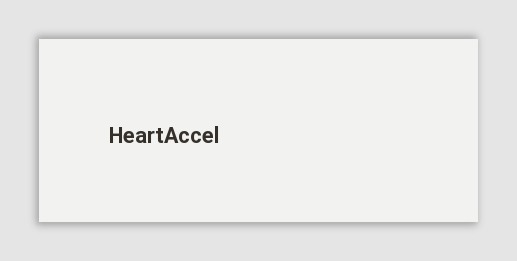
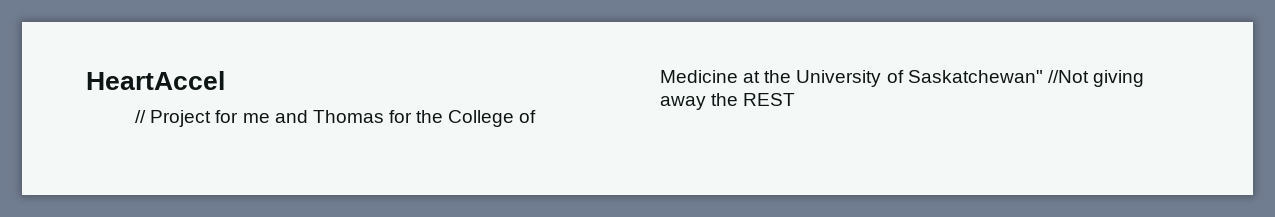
(219, 134) none -> [135,110,537,127] [660,70,1144,87] [660,93,796,110] // // Project for me and Thomas for the College of Medicine at the University of Saskatchewan" //Not giving away the REST

